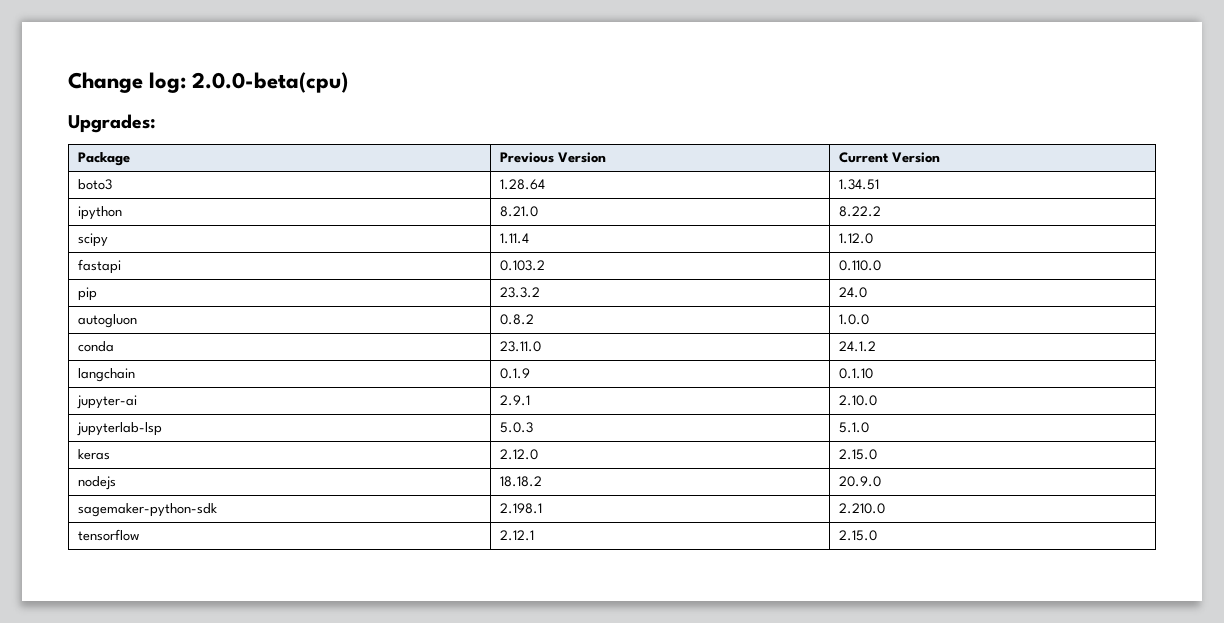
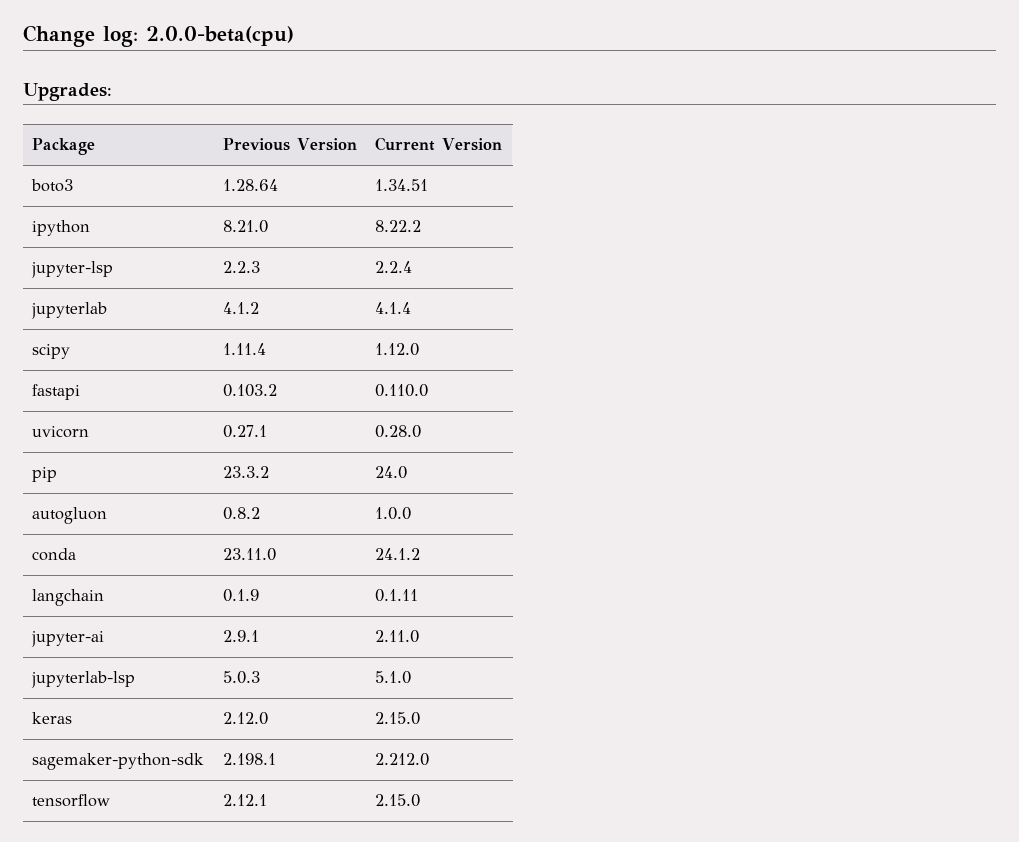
(882, 211) none -> [31,261,114,278] [223,261,261,273] [375,261,413,273] [31,302,108,319] [223,302,260,314] [375,302,412,314] // jupyter-lsp | 2.2.3 | 2.2.4 // jupyterlab | 4.1.2 | 4.1.4
(882, 265) none -> [32,426,90,438] [223,425,268,438] [375,425,422,438] // uvicorn | 0.27.1 | 0.28.0
[839,368,874,379] 0.1.10 -> [375,589,419,602] 0.1.11
[839,395,878,406] 2.10.0 -> [375,630,420,643] 2.11.0
[78,476,117,490] [500,476,543,487] [839,476,882,487] // nodejs | 18.18.2 | 20.9.0 -> (421, 718) none
[839,503,886,514] 2.210.0 -> [375,753,430,766] 2.212.0

